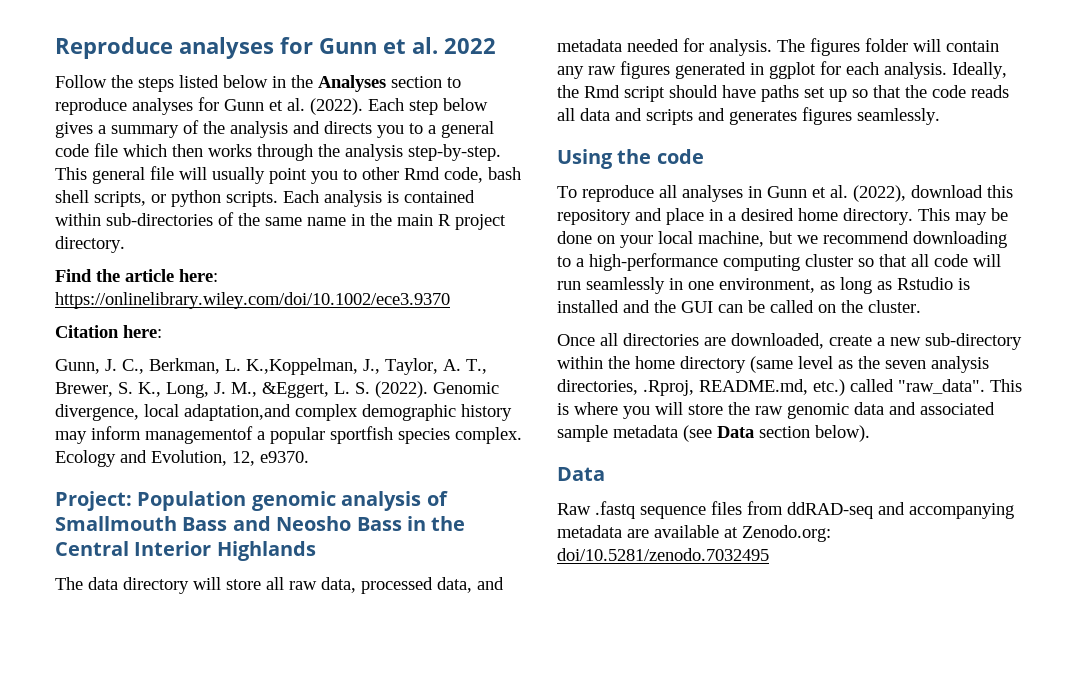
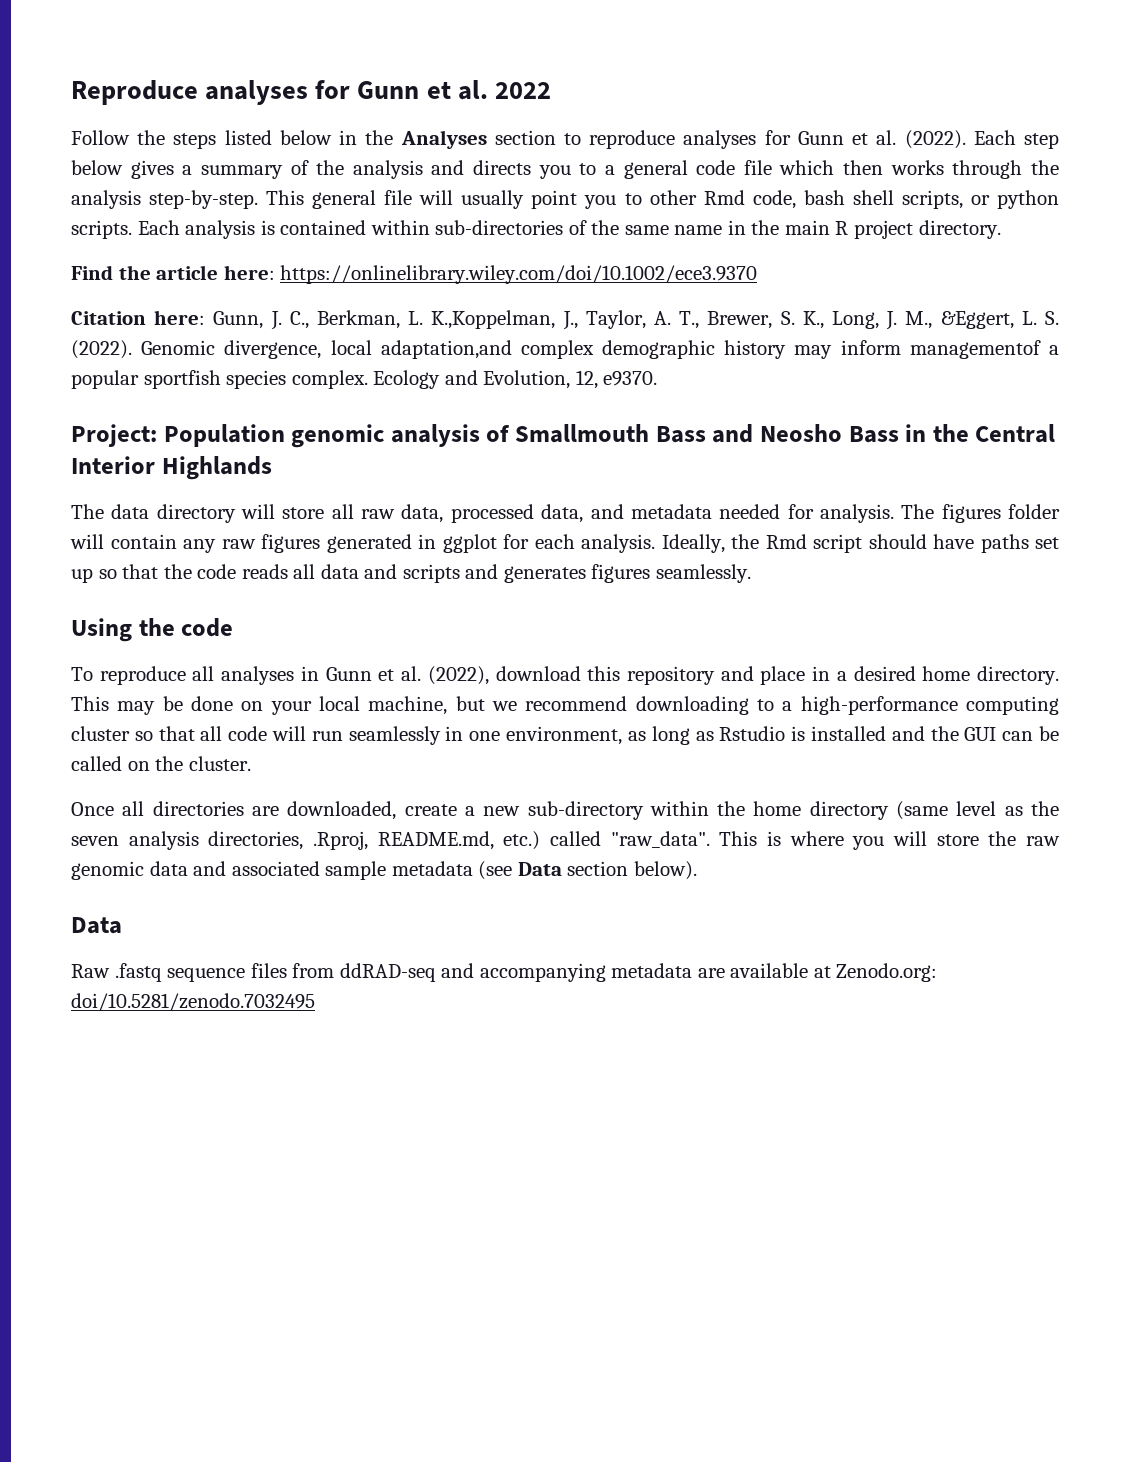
(162, 331) // -> (206, 317) none

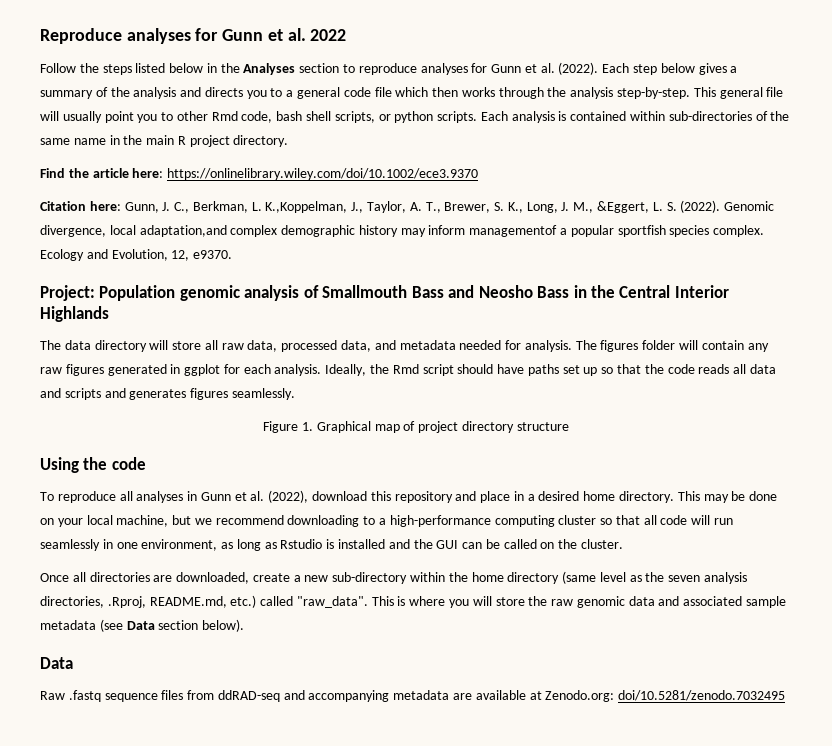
(751, 573) none -> [263,421,569,433] // Figure 1. Graphical map of project directory structure

